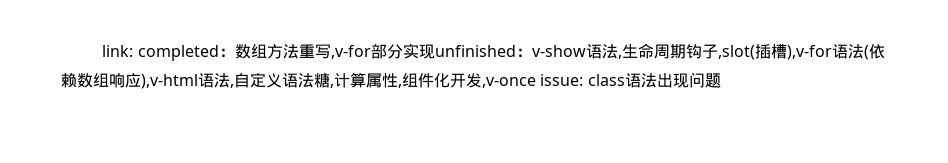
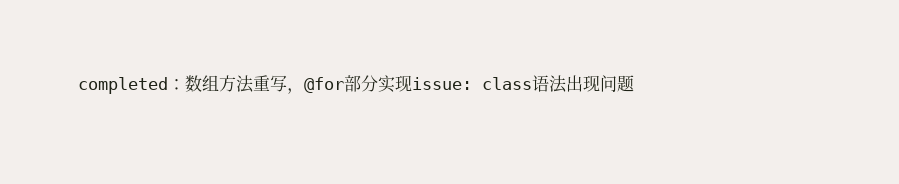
[102,45,134,57] link: -> (78, 85) none
[330,45,371,59] ,v-for -> [287,77,344,94] ，@for
[434,43,885,60] [61,72,536,89] unfinished：v-show语法,生命周期钩子,slot(插槽),v-for语法(依赖数组响应),v-html语法,自定义语法糖,计算属性,组件化开发,v-once -> (412, 83) none

